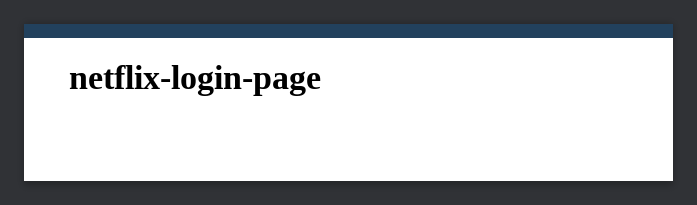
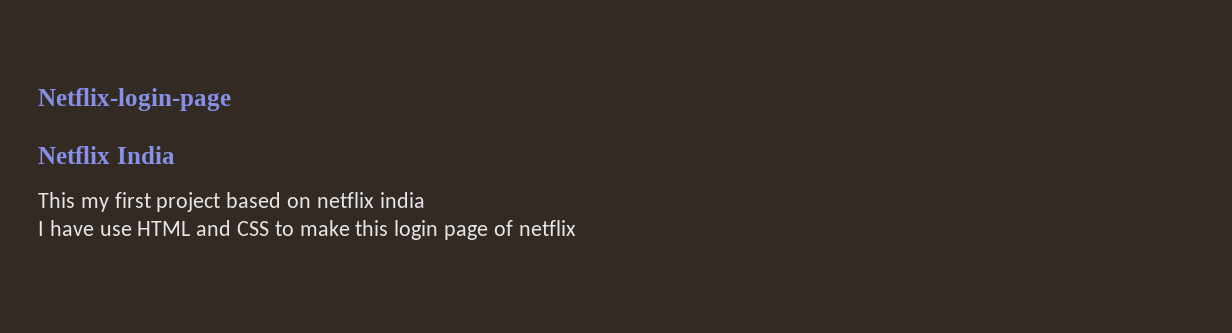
[69,65,321,96] netflix-login-page -> [38,88,231,111] [38,146,175,164] [38,192,425,212] [38,220,576,240] Netflix-login-page // Netflix India // This my first project based on netflix india // I have use HTML and CSS to make this login page of netflix

